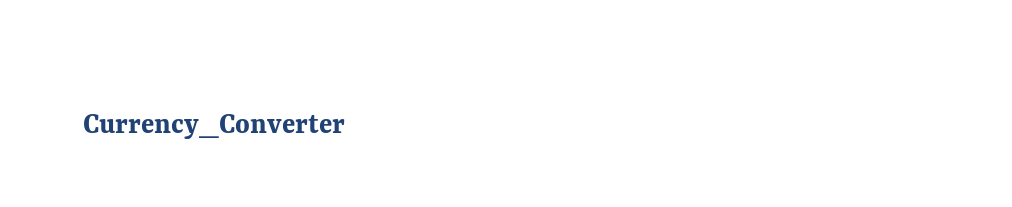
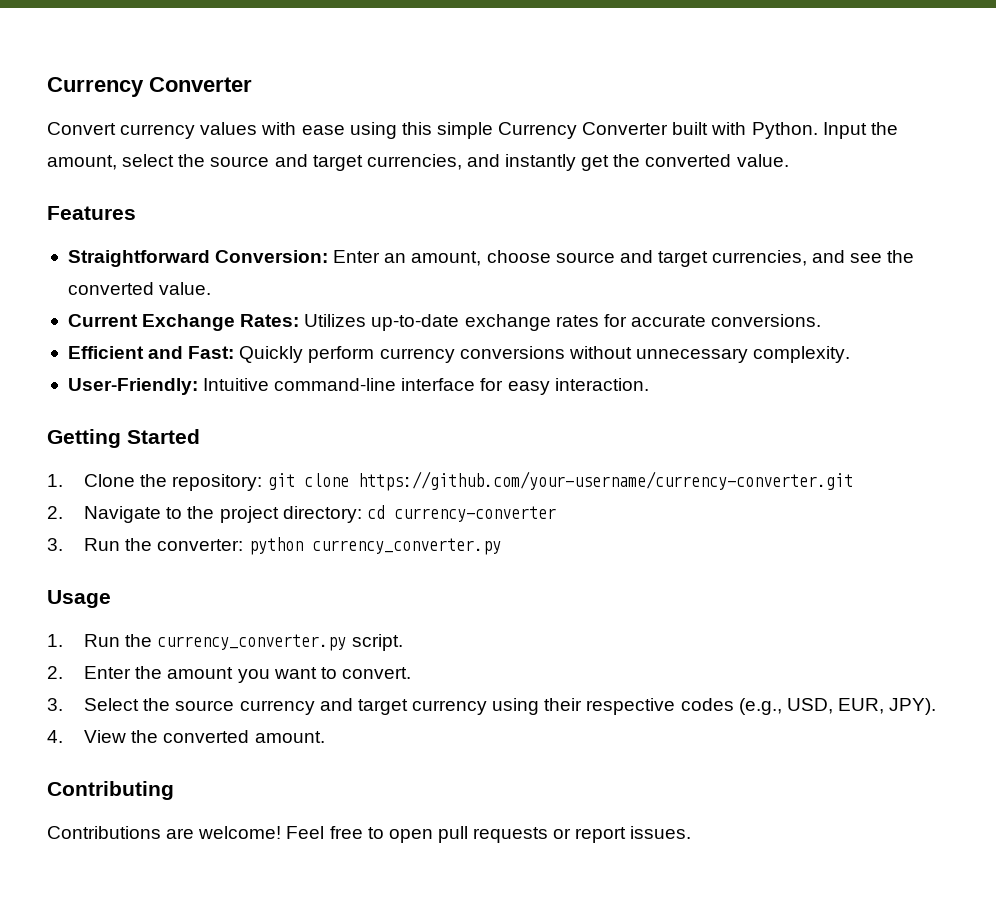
[83,114,345,139] Currency_Converter -> [47,77,252,97] [47,122,898,139] [47,154,789,171] [47,206,136,220] [67,250,915,267] [67,282,212,295] [67,314,822,331] [67,346,851,363] [67,378,649,395] [47,429,200,448] [47,471,853,491] [47,505,556,523] [47,537,501,555] [47,590,111,608] [47,634,403,651] [47,666,411,683] [47,698,937,715] [47,730,325,743] [47,781,174,800] [47,826,692,843] Currency Converter // Convert currency values with ease using this simple Currency Converter built with Python. Input the amount, select the source and target currencies, and instantly get the converted value. // Features // Straightforward Conversion: Enter an amount, choose source and target currencies, and see the converted value. // Current Exchange Rates: Utilizes up-to-date exchange rates for accurate conversions. // Efficient and Fast: Quickly perform currency conversions without unnecessary complexity. // User-Friendly: Intuitive command-line interface for easy interaction. // Getting Started // 1. Clone the repository: git clone https://github.com/your-username/currency-converter.git // 2. Navigate to the project directory: cd currency-converter // 3. Run the converter: python currency_converter.py // Usage // 1. Run the currency_converter.py script. // 2. Enter the amount you want to convert. // 3. Select the source currency and target currency using their respective codes (e.g., USD, EUR, JPY). // 4. View the converted amount. // Contributing // Contributions are welcome! Feel free to open pull requests or report issues.

